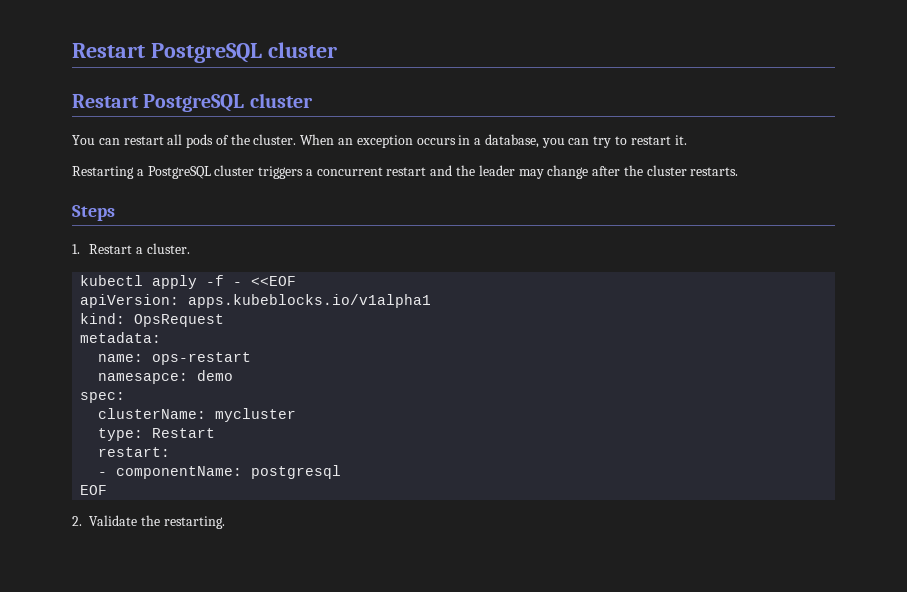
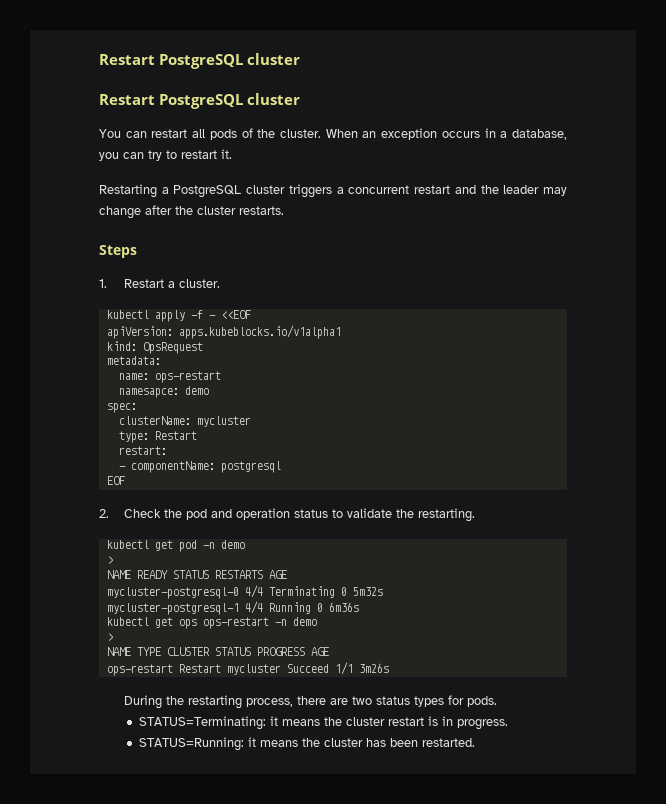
[89,515,225,529] Validate the restarting. -> [124,508,476,522] [106,540,245,552] [106,556,113,564] [106,570,287,579] [106,585,383,599] [106,601,359,615] [106,617,317,629] [106,633,113,641] [106,647,329,656] [106,662,389,676] [124,695,498,709] [138,716,508,730] [138,737,475,751] Check the pod and operation status to validate the restarting. // kubectl get pod -n demo // > // NAME READY STATUS RESTARTS AGE // mycluster-postgresql-0 4/4 Terminating 0 5m32s // mycluster-postgresql-1 4/4 Running 0 6m36s // kubectl get ops ops-restart -n demo // > // NAME TYPE CLUSTER STATUS PROGRESS AGE // ops-restart Restart mycluster Succeed 1/1 3m26s // During the restarting process, there are two status types for pods. // STATUS=Terminating: it means the cluster restart is in progress. // STATUS=Running: it means the cluster has been restarted.

